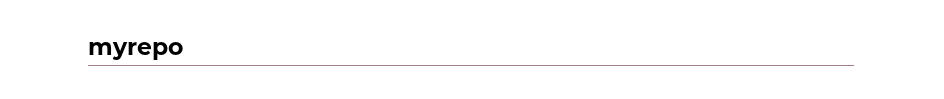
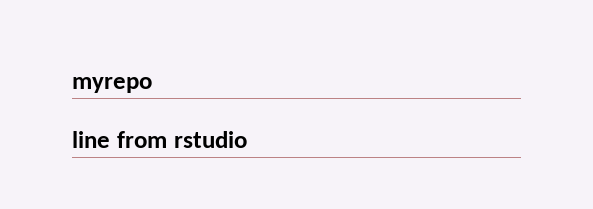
(183, 51) none -> [72,131,247,148] // line from rstudio

